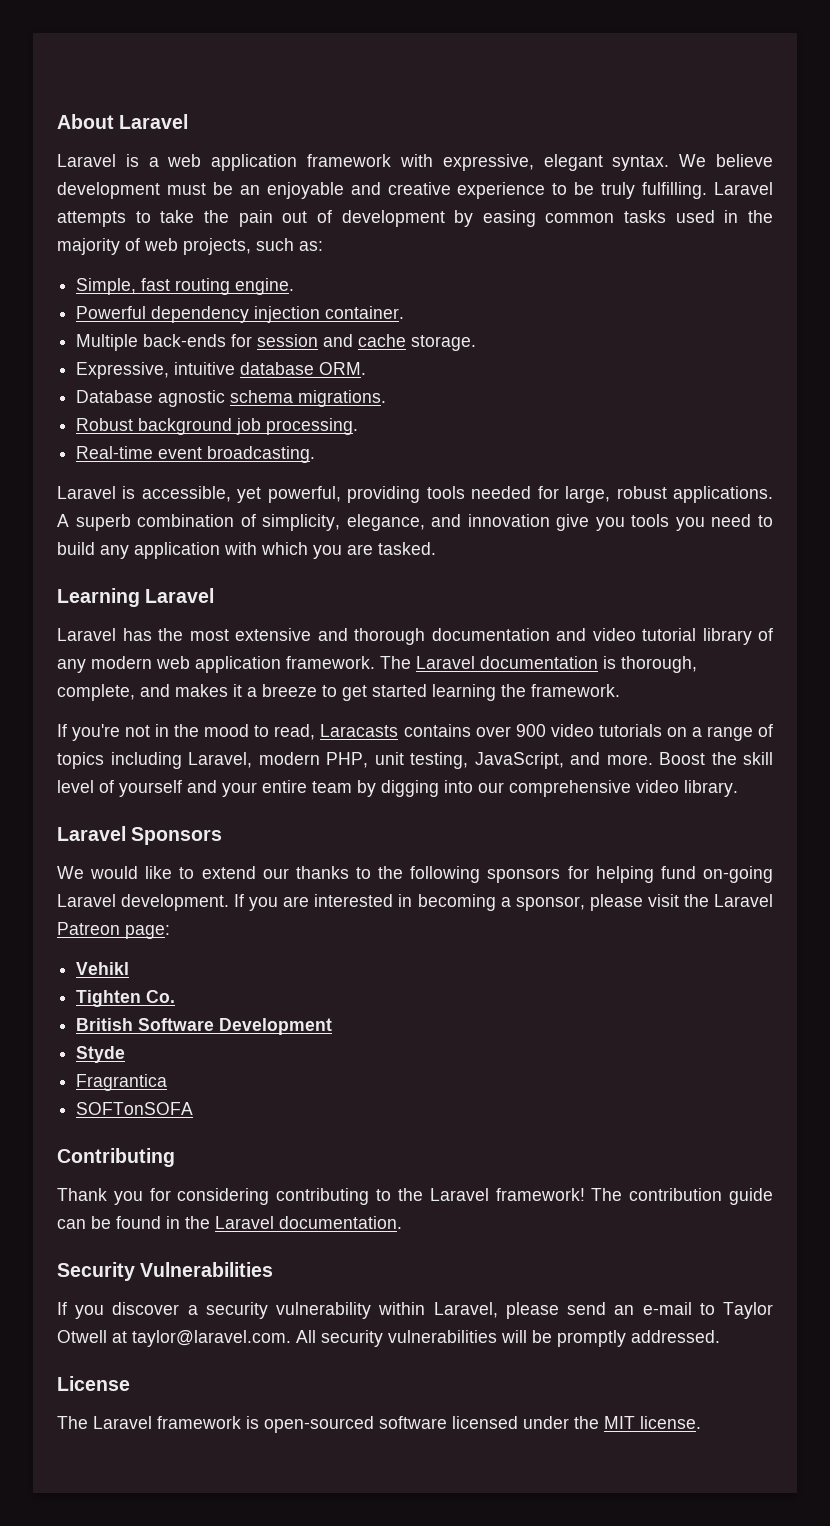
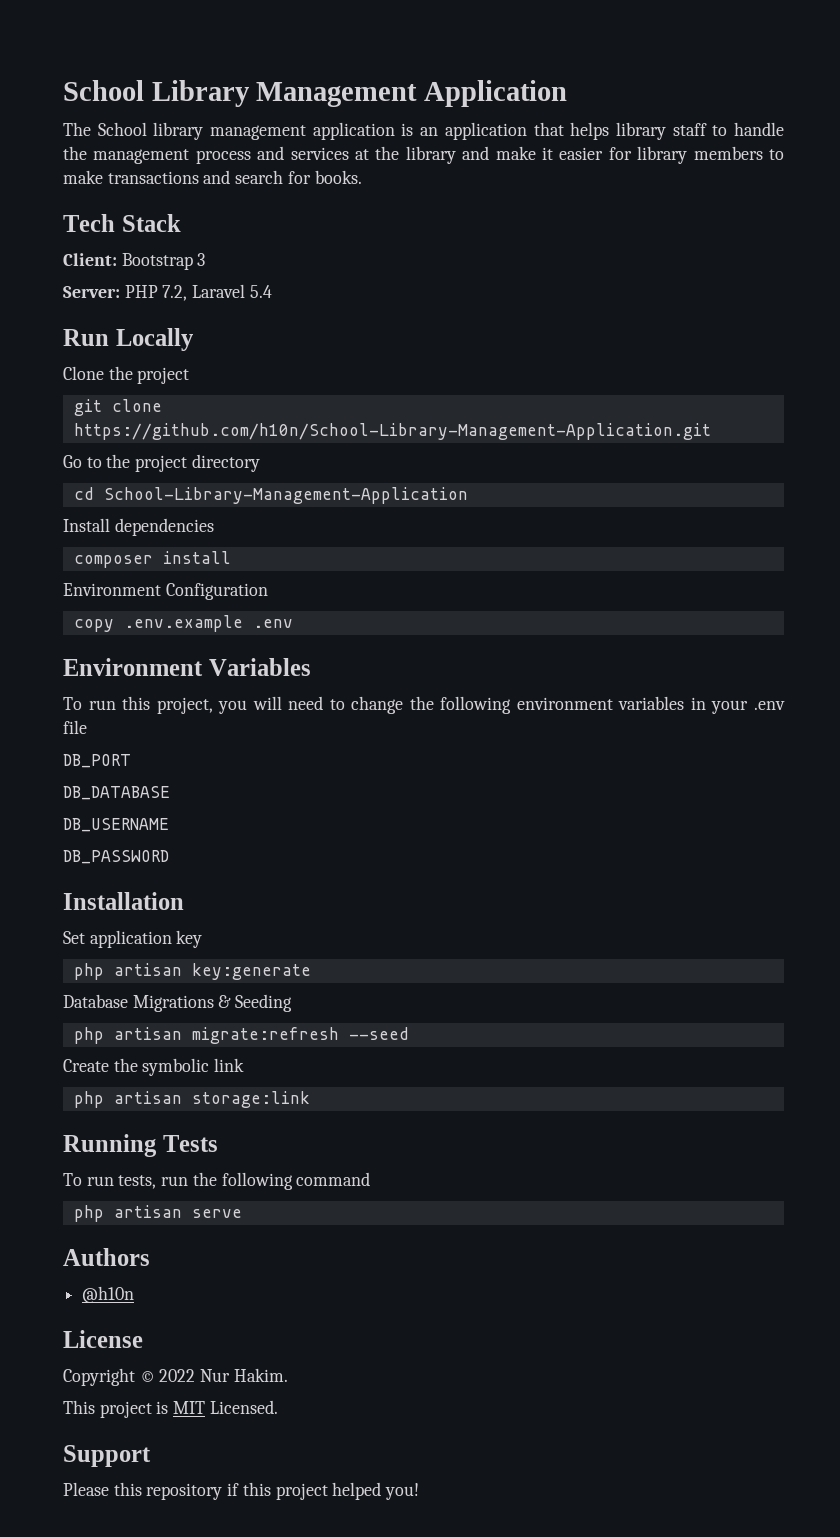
[57,114,189,129] [57,154,774,171] [57,182,773,199] [57,210,773,227] [57,238,323,255] [76,278,295,295] [76,306,405,323] [76,334,477,351] [76,362,367,379] [76,390,387,407] [76,418,359,435] [76,446,316,463] [57,486,773,503] [57,514,774,531] [57,542,436,559] [57,588,215,607] [57,628,773,645] [57,656,697,673] [57,684,620,701] [57,724,773,741] [57,752,773,769] [57,780,738,797] [57,826,223,845] [57,866,773,883] [57,894,774,911] [57,922,170,939] [76,962,130,975] [76,990,176,1007] [76,1018,333,1035] [76,1046,126,1063] [76,1074,168,1091] [76,1102,194,1115] [57,1148,175,1167] [57,1188,774,1205] [57,1216,402,1229] [57,1262,274,1281] [57,1302,774,1319] [57,1330,720,1347] [57,1376,130,1391] [57,1416,701,1433] About Laravel // Laravel is a web application framework with expressive, elegant syntax. We believe development must be an enjoyable and creative experience to be truly fulfilling. Laravel attempts to take the pain out of development by easing common tasks used in the majority of web projects, such as: // Simple, fast routing engine. // Powerful dependency injection container. // Multiple back-ends for session and cache storage. // Expressive, intuitive database ORM. // Database agnostic schema migrations. // Robust background job processing. // Real-time event broadcasting. // Laravel is accessible, yet powerful, providing tools needed for large, robust applications. A superb combination of simplicity, elegance, and innovation give you tools you need to build any application with which you are tasked. // Learning Laravel // Laravel has the most extensive and thorough documentation and video tutorial library of any modern web application framework. The Laravel documentation is thorough, complete, and makes it a breeze to get started learning the framework. // If you're not in the mood to read, Laracasts contains over 900 video tutorials on a range of topics including Laravel, modern PHP, unit testing, JavaScript, and more. Boost the skill level of yourself and your entire team by digging into our comprehensive video library. // Laravel Sponsors // We would like to extend our thanks to the following sponsors for helping fund on-going Laravel development. If you are interested in becoming a sponsor, please visit the Laravel Patreon page: // Vehikl // Tighten Co. // British Software Development // Styde // Fragrantica // SOFTonSOFA // Contributing // Thank you for considering contributing to the Laravel framework! The contribution guide can be found in the Laravel documentation. // Security Vulnerabilities // If you discover a security vulnerability within Laravel, please send an e-mail to Taylor Otwell at taylor@laravel.com. All security vulnerabilities will be promptly addressed. // License // The Laravel framework is open-sourced software licensed under the MIT license. -> [63,80,568,107] [63,122,785,140] [63,146,784,164] [63,170,362,184] [63,214,181,232] [63,253,206,270] [63,284,272,301] [63,328,194,351] [63,366,190,384] [73,399,162,416] [73,423,711,440] [63,454,260,472] [73,487,468,504] [63,518,214,536] [73,551,231,568] [63,583,268,600] [73,615,293,632] [63,658,311,676] [63,696,785,714] [63,720,87,734] [63,754,131,768] [63,786,170,800] [63,818,169,832] [63,850,169,864] [63,892,184,910] [63,930,203,948] [73,963,311,980] [63,994,293,1012] [73,1027,409,1044] [63,1058,245,1076] [73,1091,310,1108] [63,1134,218,1157] [63,1172,371,1190] [73,1205,242,1222] [63,1248,150,1266] [82,1286,135,1303] [63,1330,143,1348] [63,1368,288,1386] [63,1400,278,1418] [63,1445,151,1467] [63,1482,420,1500] School Library Management Application // The School library management application is an application that helps library staff to handle the management process and services at the library and make it easier for library members to make transactions and search for books. // Tech Stack // Client: Bootstrap 3 // Server: PHP 7.2, Laravel 5.4 // Run Locally // Clone the project // git clone https://github.com/h10n/School-Library-Management-Application.git // Go to the project directory // cd School-Library-Management-Application // Install dependencies // composer install // Environment Configuration // copy .env.example .env // Environment Variables // To run this project, you will need to change the following environment variables in your .env file // DB_PORT // DB_DATABASE // DB_USERNAME // DB_PASSWORD // Installation // Set application key // php artisan key:generate // Database Migrations & Seeding // php artisan migrate:refresh --seed // Create the symbolic link // php artisan storage:link // Running Tests // To run tests, run the following command // php artisan serve // Authors // @h10n // License // Copyright © 2022 Nur Hakim. // This project is MIT Licensed. // Support // Please this repository if this project helped you!

